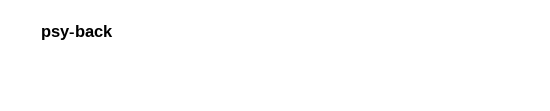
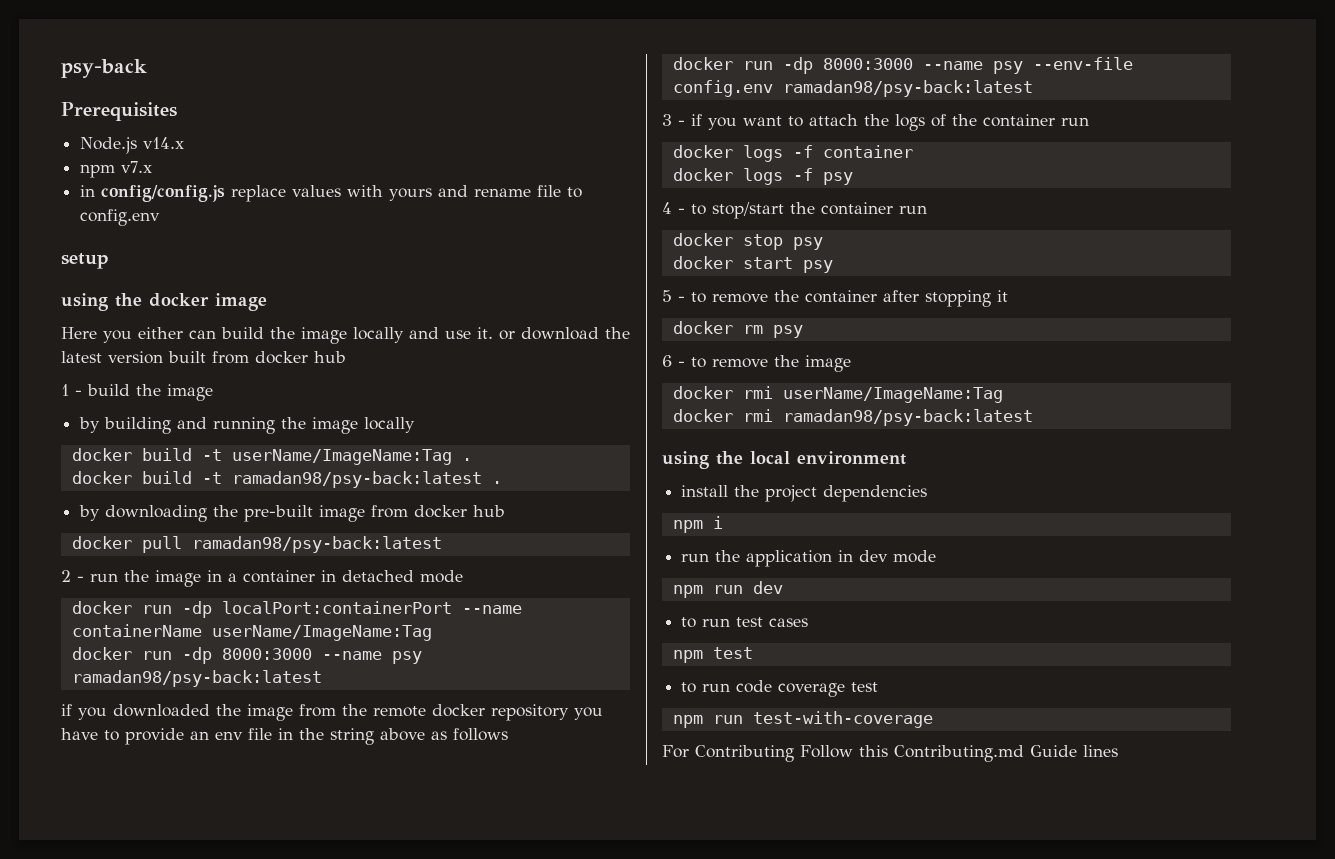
(113, 32) none -> [61,102,177,121] [80,137,185,154] [80,161,153,178] [80,185,583,202] [80,209,161,226] [61,253,109,269] [61,293,267,311] [61,327,630,344] [61,351,346,364] [61,384,213,401] [79,417,416,434] [71,448,472,465] [71,471,502,488] [79,505,506,522] [71,536,442,553] [61,570,463,587] [71,601,522,618] [71,624,432,641] [71,647,422,664] [71,670,322,687] [61,704,603,721] [61,728,508,745] [672,57,1133,74] [672,80,1033,97] [662,114,1089,131] [672,145,913,162] [672,168,853,185] [662,202,927,219] [672,233,823,250] [672,256,833,273] [662,290,1008,307] [672,321,803,338] [662,355,851,372] [672,386,1003,403] [672,409,1033,426] [662,451,906,469] [681,485,928,502] [672,516,723,533] [681,550,937,567] [672,581,783,598] [681,617,809,628] [672,647,753,663] [681,680,879,697] [672,711,933,728] [662,745,1118,762] // Prerequisites // Node.js v14.x // npm v7.x // in config/config.js replace values with yours and rename file to config.env // setup // using the docker image // Here you either can build the image locally and use it. or download the latest version built from docker hub // 1 - build the image // by building and running the image locally // docker build -t userName/ImageName:Tag . // docker build -t ramadan98/psy-back:latest . // by downloading the pre-built image from docker hub // docker pull ramadan98/psy-back:latest // 2 - run the image in a container in detached mode // docker run -dp localPort:containerPort --name containerName userName/ImageName:Tag // docker run -dp 8000:3000 --name psy ramadan98/psy-back:latest // if you downloaded the image from the remote docker repository you have to provide an env file in the string above as follows // docker run -dp 8000:3000 --name psy --env-file config.env ramadan98/psy-back:latest // 3 - if you want to attach the logs of the container run // docker logs -f container // docker logs -f psy // 4 - to stop/start the container run // docker stop psy // docker start psy // 5 - to remove the container after stopping it // docker rm psy // 6 - to remove the image // docker rmi userName/ImageName:Tag // docker rmi ramadan98/psy-back:latest // using the local environment // install the project dependencies // npm i // run the application in dev mode // npm run dev // to run test cases // npm test // to run code coverage test // npm run test-with-coverage // For Contributing Follow this Contributing.md Guide lines

